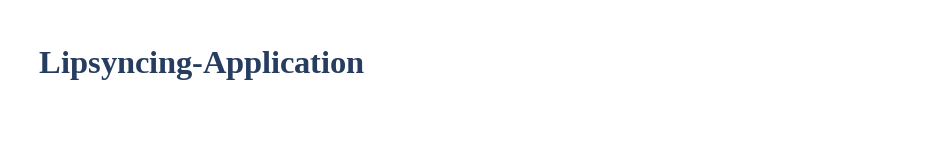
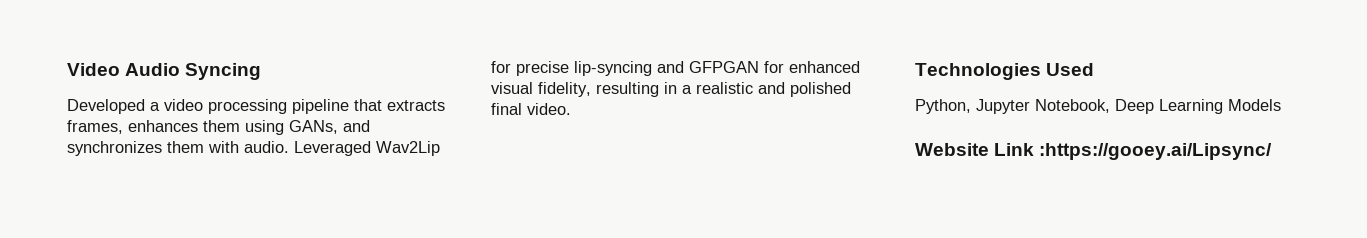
[39,51,364,80] Lipsyncing-Application -> [67,63,262,80] [67,99,445,114] [67,120,370,135] [67,141,440,156] [491,61,860,76] [491,82,851,97] [491,103,571,115] [915,63,1095,80] [915,99,1281,114] [915,143,1273,160] Video Audio Syncing // Developed a video processing pipeline that extracts frames, enhances them using GANs, and synchronizes them with audio. Leveraged Wav2Lip for precise lip-syncing and GFPGAN for enhanced visual fidelity, resulting in a realistic and polished final video. // Technologies Used // Python, Jupyter Notebook, Deep Learning Models // Website Link :https://gooey.ai/Lipsync/

